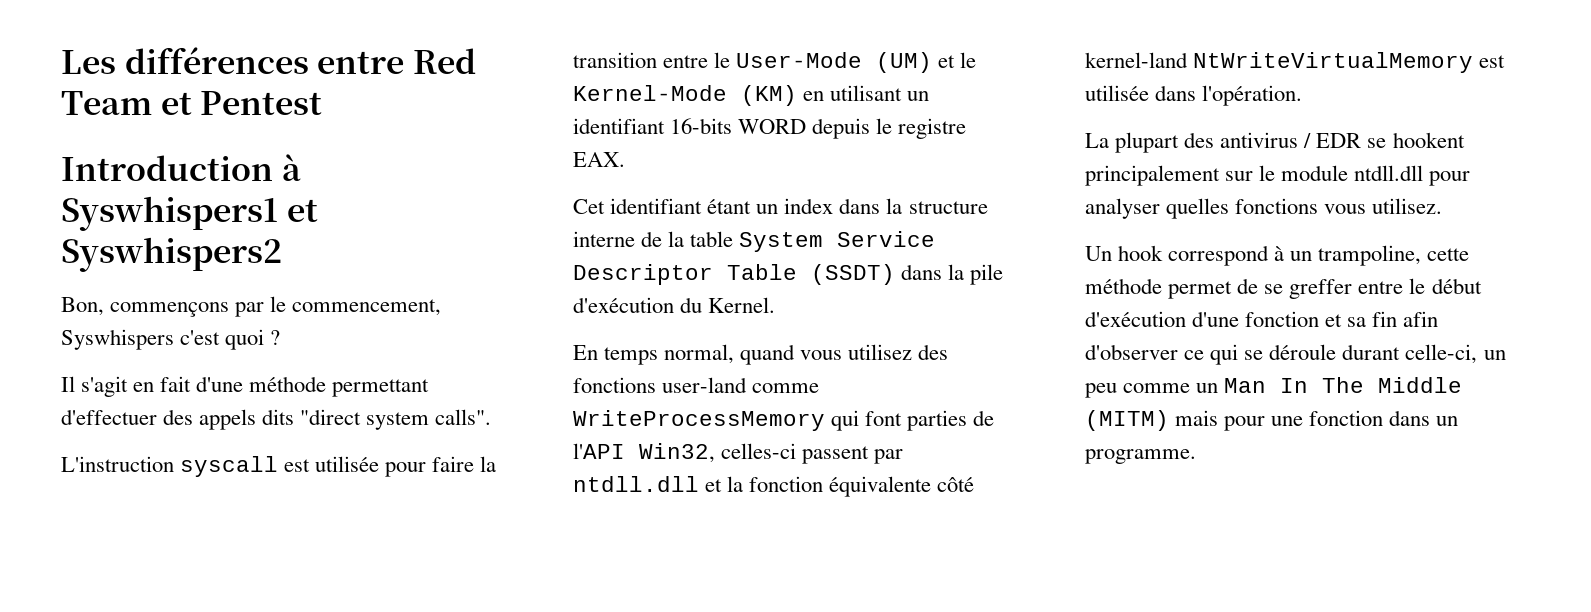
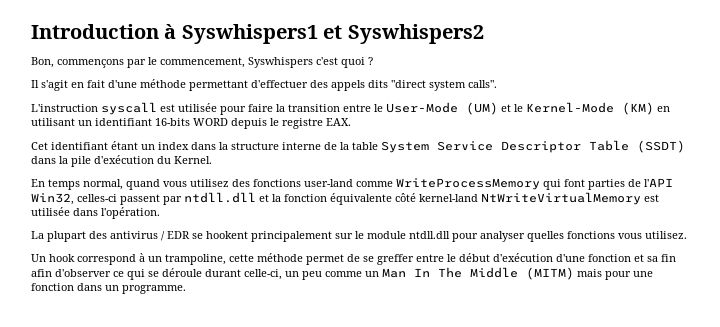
[61,47,476,74] [61,91,323,115] Les différences entre Red Team et Pentest // -> (31, 31) none

